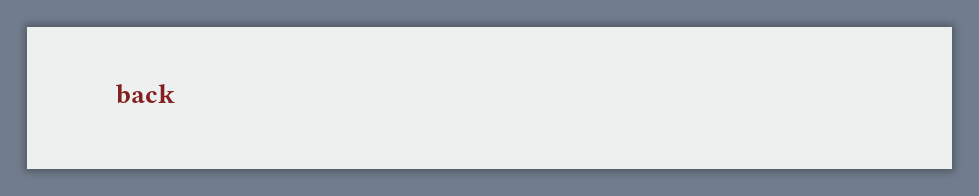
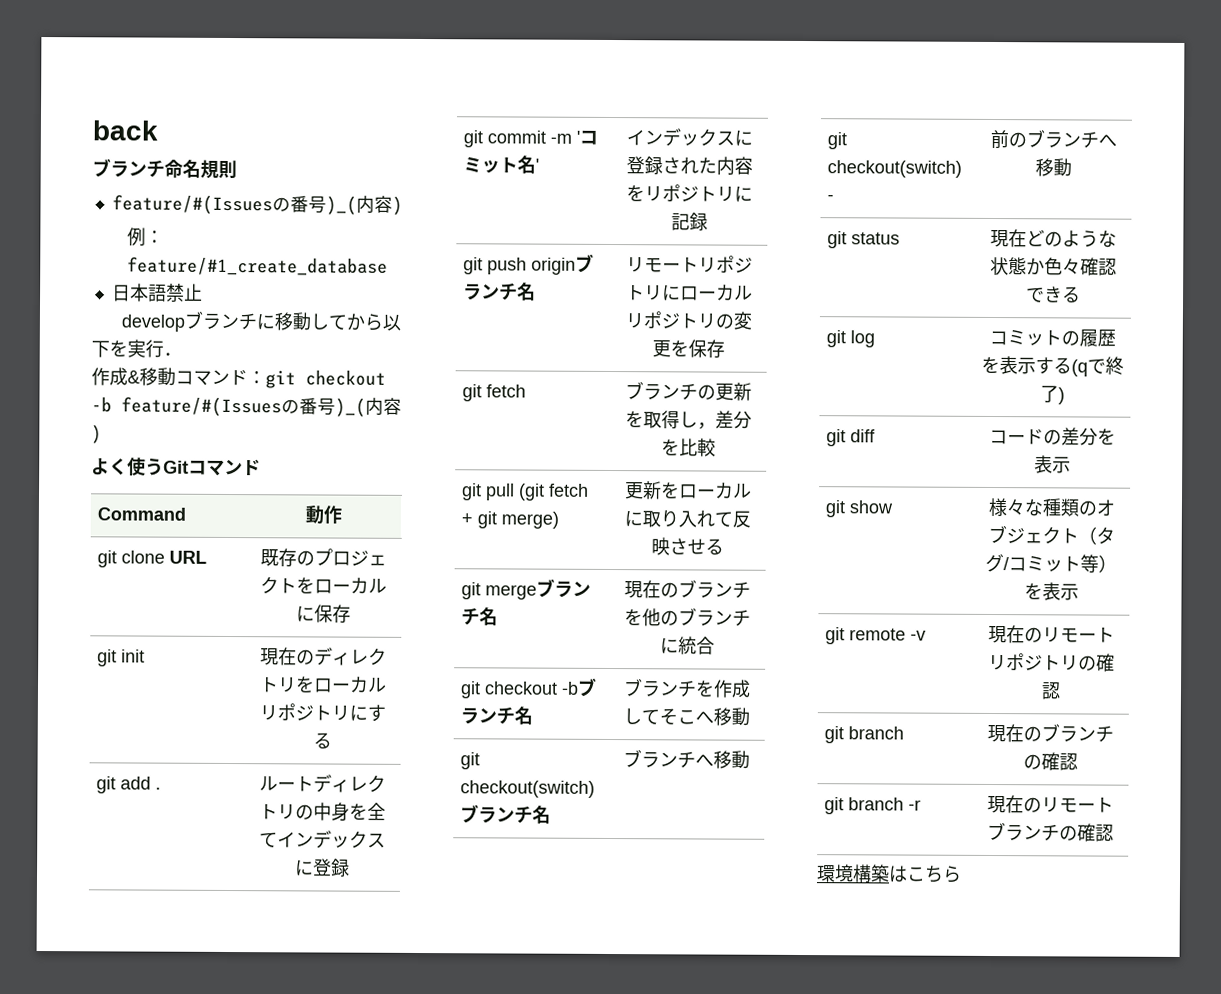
(175, 94) none -> [92,158,237,180] [111,194,403,215] [127,227,165,247] [127,256,389,276] [111,283,203,302] [121,310,402,332] [91,339,182,358] [91,367,386,389] [91,396,402,417] [91,424,102,444] [91,457,261,476] [97,507,187,521] [304,505,342,524] [97,550,208,568] [259,548,387,567] [259,576,387,595] [295,604,351,623] [97,649,146,667] [259,647,387,666] [258,676,387,693] [258,703,386,722] [312,732,332,749] [96,776,162,794] [258,774,386,793] [258,802,386,822] [258,830,386,849] [294,858,350,877] [463,129,599,148] [463,155,540,174] [625,128,753,147] [625,156,753,176] [625,184,753,202] [670,212,708,231] [463,253,595,275] [463,282,537,301] [625,255,753,273] [625,284,753,301] [624,311,752,330] [651,339,725,358] [462,384,527,402] [624,381,752,401] [624,410,752,430] [660,438,716,457] [461,483,590,501] [461,511,560,529] [623,481,752,500] [623,510,751,528] [650,537,724,556] [461,578,592,600] [461,607,499,626] [623,579,751,599] [623,607,751,627] [659,636,715,655] [460,677,598,699] [460,706,534,725] [622,678,751,698] [622,707,750,726] [460,752,481,770] [460,780,596,798] [460,804,552,824] [622,749,750,769] [827,132,848,150] [827,160,963,178] [827,194,835,202] [989,129,1117,149] [1034,158,1072,177] [827,231,901,249] [989,229,1117,248] [989,256,1117,276] [1025,286,1081,303] [826,330,876,348] [988,329,1116,347] [980,356,1124,377] [1039,385,1065,405] [826,429,877,447] [988,427,1116,446] [1033,455,1071,474] [825,500,894,518] [987,497,1115,517] [987,524,1115,545] [985,553,1117,573] [1023,582,1079,601] [825,627,927,645] [987,625,1115,644] [987,653,1115,672] [1040,681,1061,700] [824,726,905,744] [986,723,1114,743] [1022,752,1078,771] [824,797,922,815] [986,795,1114,814] [986,821,1114,842] [816,864,962,883] // ブランチ命名規則 // feature/#(Issuesの番号)_(内容) // 例：feature/#1_create_database // 日本語禁止 // developブランチに移動してから以下を実行． // 作成&移動コマンド：git checkout -b feature/#(Issuesの番号)_(内容) // よく使うGitコマンド // Command | 動作 // git clone URL | 既存のプロジェクトをローカルに保存 // git init | 現在のディレクトリをローカルリポジトリにする // git add . | ルートディレクトリの中身を全てインデックスに登録 // git commit -m 'コミット名' | インデックスに登録された内容をリポジトリに記録 // git push originブランチ名 | リモートリポジトリにローカルリポジトリの変更を保存 // git fetch | ブランチの更新を取得し，差分を比較 // git pull (git fetch + git merge) | 更新をローカルに取り入れて反映させる // git mergeブランチ名 | 現在のブランチを他のブランチに統合 // git checkout -bブランチ名 | ブランチを作成してそこへ移動 // git checkout(switch)ブランチ名 | ブランチへ移動 // git checkout(switch) - | 前のブランチへ移動 // git status | 現在どのような状態か色々確認できる // git log | コミットの履歴を表示する(qで終了) // git diff | コードの差分を表示 // git show | 様々な種類のオブジェクト（タグ/コミット等）を表示 // git remote -v | 現在のリモートリポジトリの確認 // git branch | 現在のブランチの確認 // git branch -r | 現在のリモートブランチの確認 // 環境構築はこちら

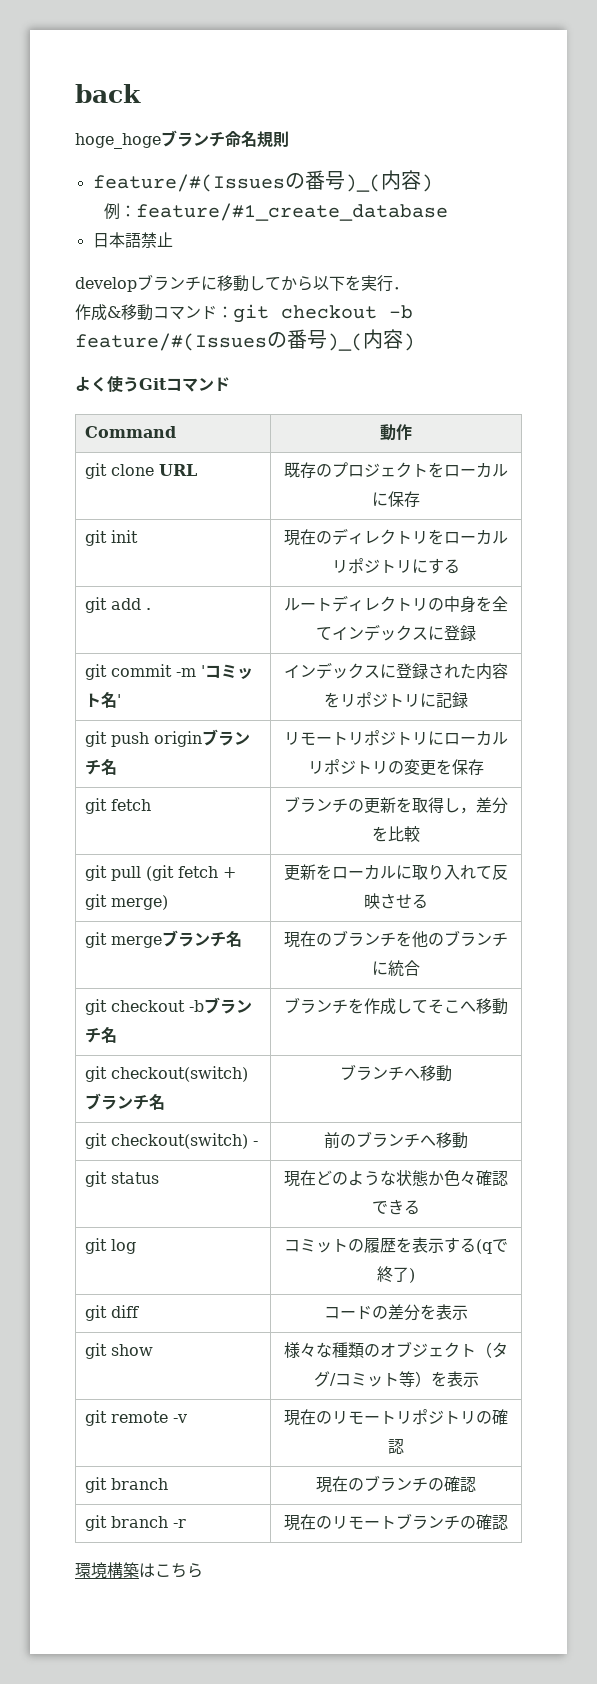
(158, 130) none -> [75,133,161,149] hoge_hoge

